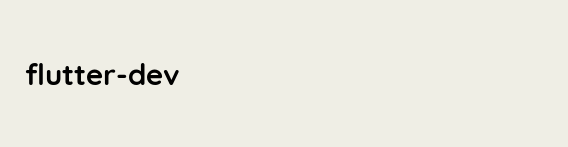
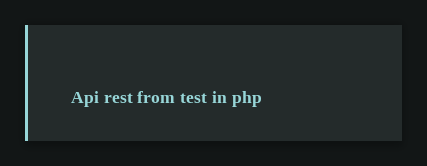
[25,63,180,85] flutter-dev -> [71,91,262,107] Api rest from test in php

